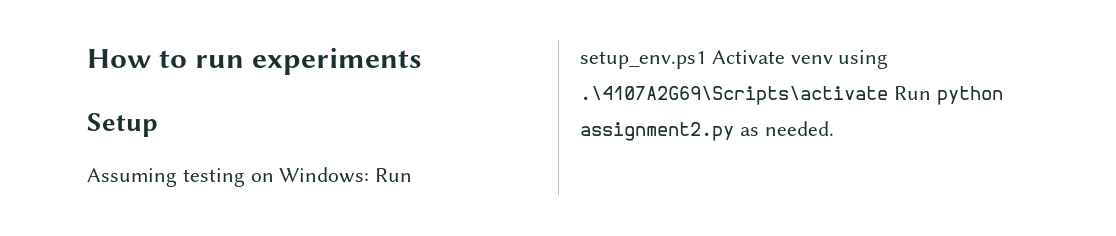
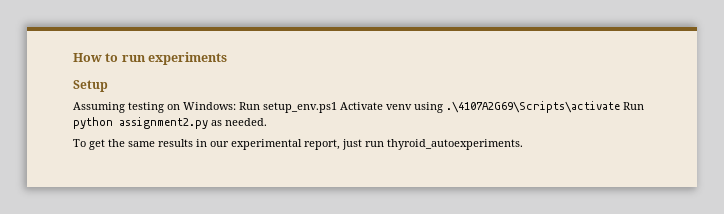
(834, 128) none -> [73,139,523,150] // To get the same results in our experimental report, just run thyroid_autoexperiments.

